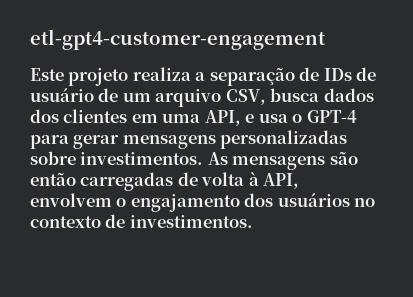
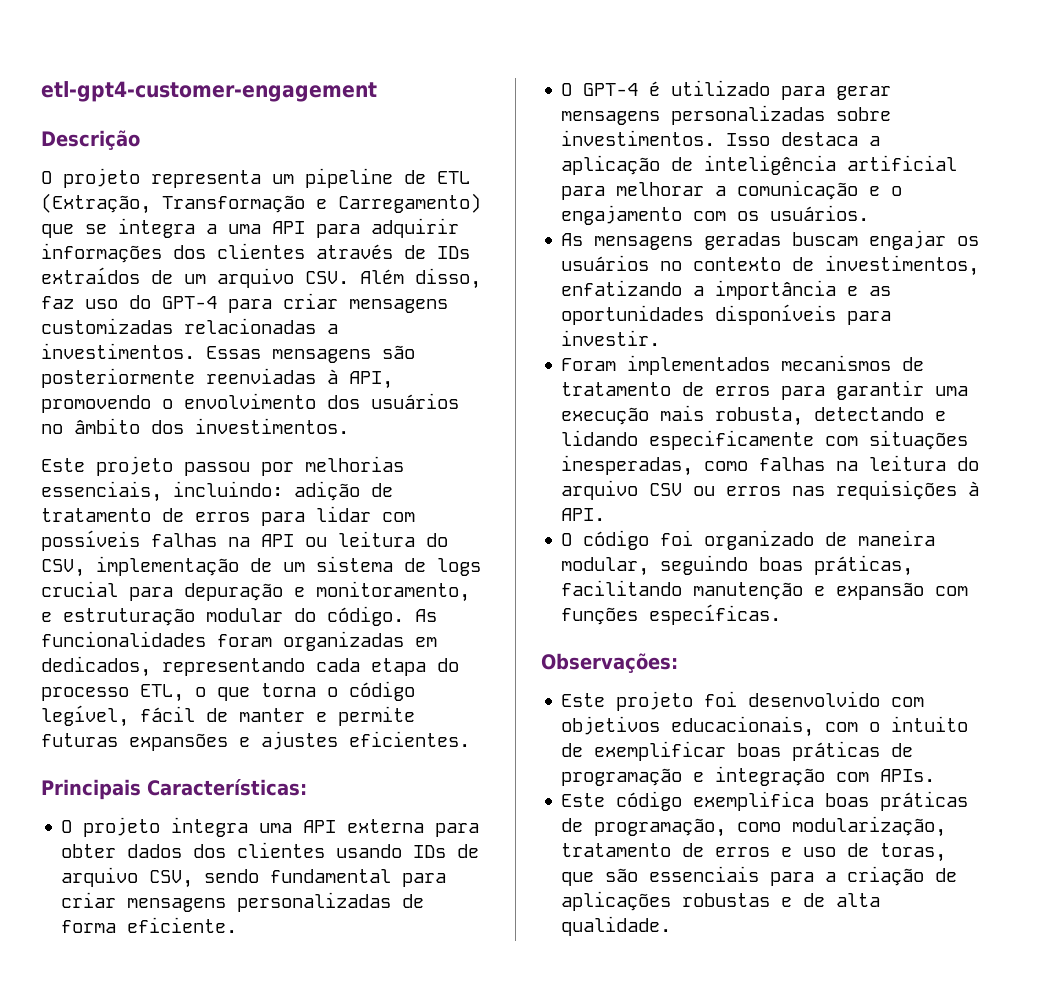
[30,67,377,86] [30,88,374,107] [30,109,357,126] Este projeto realiza a separação de IDs de usuário de um arquivo CSV, busca dados dos clientes em uma API, e usa o GPT-4 -> [41,130,140,150] [41,168,470,188] [41,193,481,214] [41,218,459,238] [41,243,470,263] [41,267,481,289] [41,293,448,313] [41,318,338,334] [41,343,415,363] [41,368,393,389] [41,393,459,413] [41,418,349,434] [41,456,404,476] [41,481,393,502] [41,506,415,526] [41,530,448,551] [41,556,481,577] [41,581,470,602] [41,606,437,626] [41,631,437,651] [41,656,459,677] [41,681,415,702] [41,705,415,727] [41,731,470,751] [41,779,307,800] [61,817,480,837] [61,842,480,858] [61,867,447,888] [61,892,425,912] [61,917,238,933] [561,80,771,96] Descrição // O projeto representa um pipeline de ETL (Extração, Transformação e Carregamento) que se integra a uma API para adquirir informações dos clientes através de IDs extraídos de um arquivo CSV. Além disso, faz uso do GPT-4 para criar mensagens customizadas relacionadas a investimentos. Essas mensagens são posteriormente reenviadas à API, promovendo o envolvimento dos usuários no âmbito dos investimentos. // Este projeto passou por melhorias essenciais, incluindo: adição de tratamento de erros para lidar com possíveis falhas na API ou leitura do CSV, implementação de um sistema de logs crucial para depuração e monitoramento, e estruturação modular do código. As funcionalidades foram organizadas em dedicados, representando cada etapa do processo ETL, o que torna o código legível, fácil de manter e permite futuras expansões e ajustes eficientes. // Principais Características: // O projeto integra uma API externa para obter dados dos clientes usando IDs de arquivo CSV, sendo fundamental para criar mensagens personalizadas de forma eficiente. // O GPT-4 é utilizado
[207,151,358,170] [30,172,300,191] [30,193,376,212] [30,214,253,228] As mensagens são então carregadas de volta à API, envolvem o engajamento dos usuários no contexto de investimentos. -> [726,132,881,146] [561,155,958,175] [561,180,903,200] [561,205,870,225] [561,230,980,250] [561,255,980,276] [561,280,892,300] [561,304,892,325] [561,330,661,346] [561,355,925,375] [561,380,969,400] [561,405,947,426] [561,430,969,450] [561,455,980,476] [561,480,980,500] [561,508,606,521] [561,530,936,550] [561,555,914,576] [561,580,969,600] [561,604,782,625] [541,653,678,673] [561,691,925,711] [561,716,969,737] [561,741,914,761] [561,766,936,786] [561,791,969,811] [561,816,947,837] [561,843,947,862] [561,866,958,886] [561,891,881,911] [561,916,672,936] Isso destaca a aplicação de inteligência artificial para melhorar a comunicação e o engajamento com os usuários. // As mensagens geradas buscam engajar os usuários no contexto de investimentos, enfatizando a importância e as oportunidades disponíveis para investir. // Foram implementados mecanismos de tratamento de erros para garantir uma execução mais robusta, detectando e lidando especificamente com situações inesperadas, como falhas na leitura do arquivo CSV ou erros nas requisições à API. // O código foi organizado de maneira modular, seguindo boas práticas, facilitando manutenção e expansão com funções específicas. // Observações: // Este projeto foi desenvolvido com objetivos educacionais, com o intuito de exemplificar boas práticas de programação e integração com APIs. // Este código exemplifica boas práticas de programação, como modularização, tratamento de erros e uso de toras, que são essenciais para a criação de aplicações robustas e de alta qualidade.

